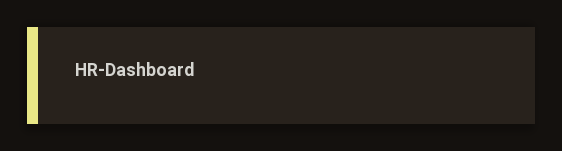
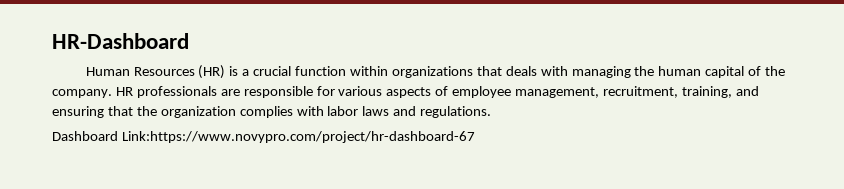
(194, 69) none -> [85,65,786,79] [52,86,759,98] [52,106,492,118] [52,131,475,143] // Human Resources (HR) is a crucial function within organizations that deals with managing the human capital of the company. HR professionals are responsible for various aspects of employee management, recruitment, training, and ensuring that the organization complies with labor laws and regulations. // Dashboard Link:https://www.novypro.com/project/hr-dashboard-67

